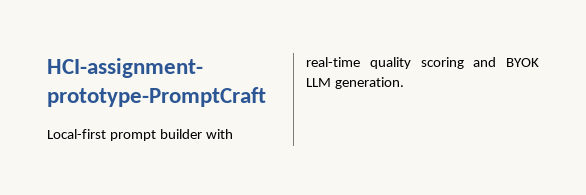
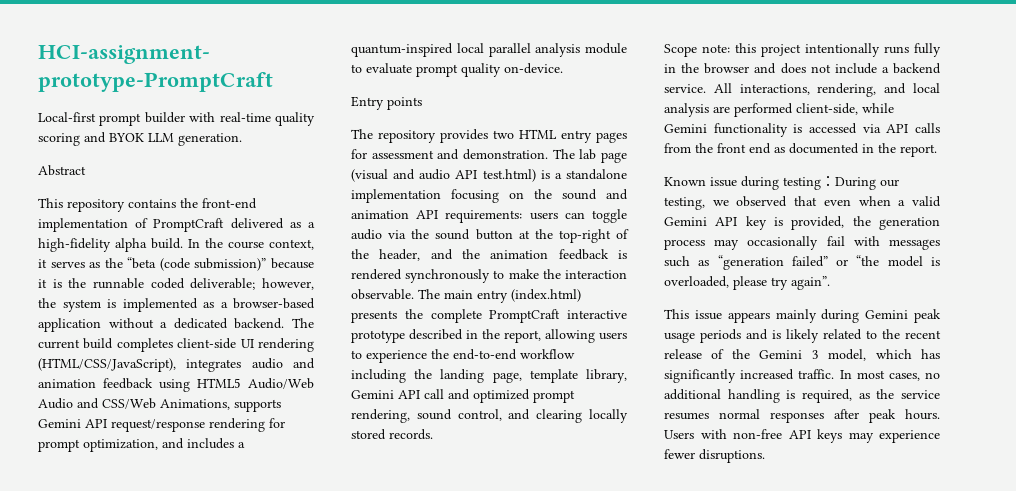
(404, 83) none -> [38,165,86,176] [38,198,257,212] [38,218,315,232] [38,238,314,252] [38,257,314,271] [38,278,314,290] [38,298,315,312] [38,318,314,332] [38,338,314,352] [38,358,315,372] [38,378,314,392] [38,398,281,412] [38,418,285,432] [38,438,245,452] [351,43,627,57] [351,63,563,77] [351,96,422,110] [351,129,627,143] [351,149,627,163] [351,169,627,182] [351,189,628,203] [351,209,627,223] [351,229,629,243] [351,249,627,261] [351,269,627,283] [351,289,581,303] [351,309,627,323] [351,329,627,343] [351,349,575,363] [351,369,627,383] [351,389,575,403] [351,409,628,423] [351,429,433,440] [664,43,941,57] [664,63,941,74] [664,83,940,97] [664,103,894,117] [664,123,940,137] [664,143,937,157] [664,176,899,190] [664,196,941,210] [664,216,940,230] [664,236,940,250] [664,255,940,270] [664,276,830,290] [664,309,941,323] [664,329,941,343] [664,349,940,361] [664,369,940,383] [664,389,940,403] [664,409,940,423] [664,429,940,443] [664,449,765,463] // Abstract // This repository contains the front-end implementation of PromptCraft delivered as a high-fidelity alpha build. In the course context, it serves as the “beta (code submission)” because it is the runnable coded deliverable; however, the system is implemented as a browser-based application without a dedicated backend. The current build completes client-side UI rendering (HTML/CSS/JavaScript), integrates audio and animation feedback using HTML5 Audio/Web Audio and CSS/Web Animations, supports Gemini API request/response rendering for prompt optimization, and includes a quantum-inspired local parallel analysis module to evaluate prompt quality on-device. // Entry points // The repository provides two HTML entry pages for assessment and demonstration. The lab page (visual and audio API test.html) is a standalone implementation focusing on the sound and animation API requirements: users can toggle audio via the sound button at the top-right of the header, and the animation feedback is rendered synchronously to make the interaction observable. The main entry (index.html) presents the complete PromptCraft interactive prototype described in the report, allowing users to experience the end-to-end workflow including the landing page, template library, Gemini API call and optimized prompt rendering, sound control, and clearing locally stored records. // Scope note: this project intentionally runs fully in the browser and does not include a backend service. All interactions, rendering, and local analysis are performed client-side, while Gemini functionality is accessed via API calls from the front end as documented in the report. // Known issue during testing：During our testing, we observed that even when a valid Gemini API key is provided, the generation process may occasionally fail with messages such as “generation failed” or “the model is overloaded, please try again”. // This issue appears mainly during Gemini peak usage periods and is likely related to the recent release of the Gemini 3 model, which has significantly increased traffic. In most cases, no additional handling is required, as the service resumes normal responses after peak hours. Users with non-free API keys may experience fewer disruptions.

